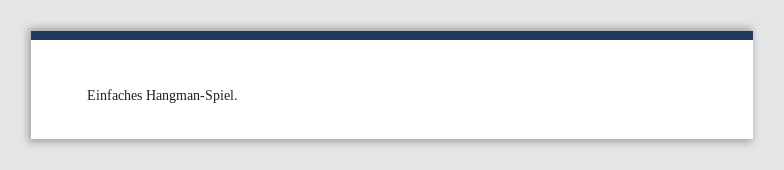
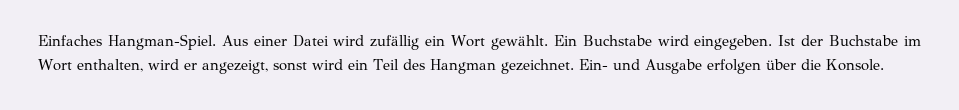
(238, 96) none -> [221,35,922,50] [38,59,884,74] Aus einer Datei wird zufällig ein Wort gewählt. Ein Buchstabe wird eingegeben. Ist der Buchstabe im Wort enthalten, wird er angezeigt, sonst wird ein Teil des Hangman gezeichnet. Ein- und Ausgabe erfolgen über die Konsole.

